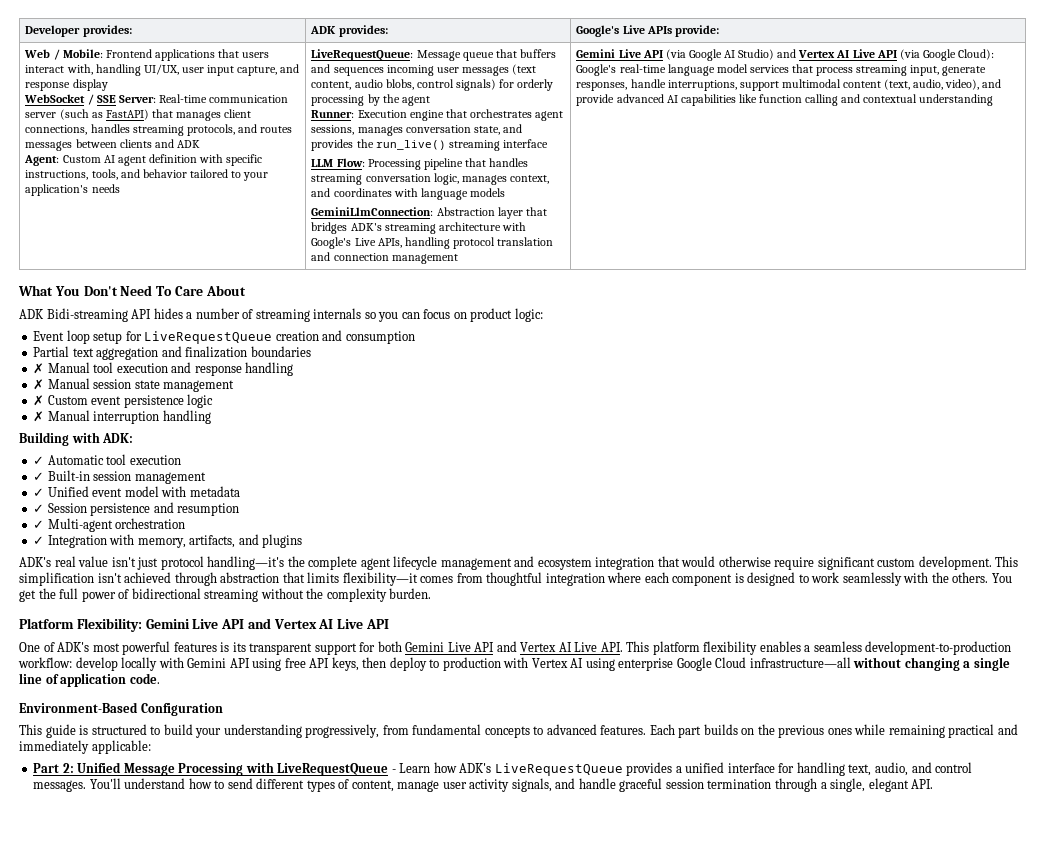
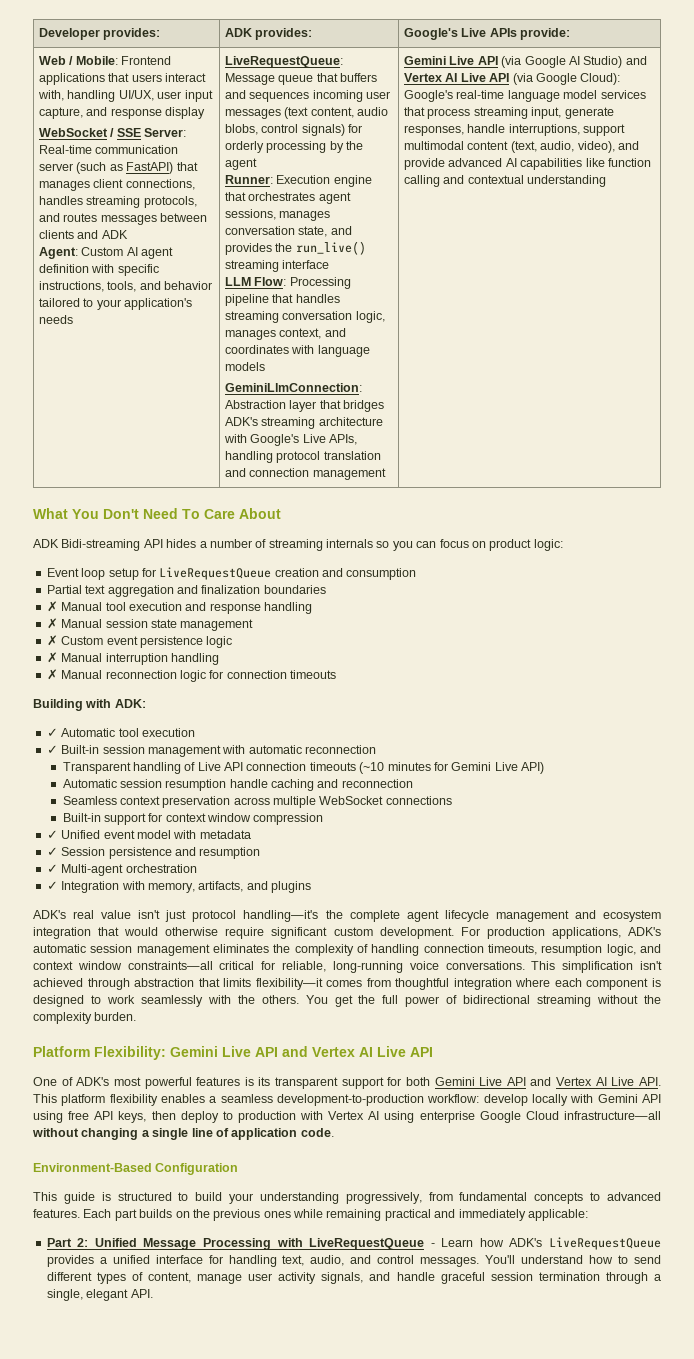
(211, 417) none -> [46,669,336,682] // ✗ Manual reconnection logic for connection timeouts
(206, 478) none -> [222,745,376,754] [62,762,545,774] [62,779,413,791] [62,796,452,808] [62,813,324,825] with automatic reconnection // Transparent handling of Live API connection timeouts (~10 minutes for Gemini Live API) // Automatic session resumption handle caching and reconnection // Seamless context preservation across multiple WebSocket connections // Built-in support for context window compression
(992, 563) none -> [460,927,661,939] [33,944,661,956] [33,961,525,973] For production applications, ADK's automatic session management eliminates the complexity of handling connection timeouts, resumption logic, and context window constraints—all critical for reliable, long-running voice conversations.

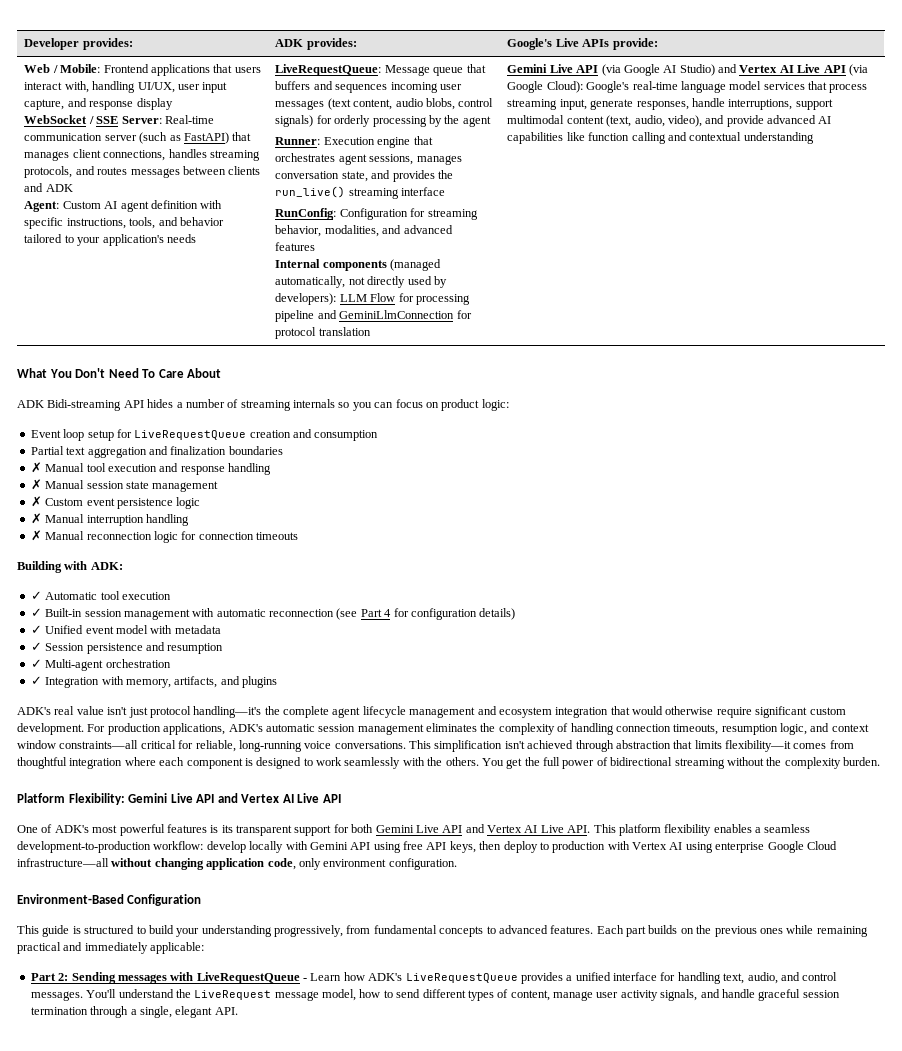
[225,277,351,289] [225,294,340,306] [225,311,385,323] [225,328,346,340] [225,345,370,357] [225,362,266,371] [225,383,363,392] [225,400,385,412] [225,417,383,429] [224,434,358,446] [225,451,274,463] LLM Flow: Processing pipeline that handles streaming conversation logic, manages context, and coordinates with language models // GeminiLlmConnection: Abstraction layer that bridges ADK's streaming architecture with Google's Live APIs, handling -> [275,208,478,220] [275,225,453,237] [275,242,316,251] [275,259,442,271] [275,276,447,288] [275,293,470,305] [275,310,472,322] RunConfig: Configuration for streaming behavior, modalities, and advanced features // Internal components (managed automatically, not directly used by developers): LLM Flow for processing pipeline and GeminiLlmConnection for
[225,468,386,480] and connection management -> (371, 331) none
[62,762,545,774] [62,779,413,791] [62,796,452,808] [62,813,324,825] // Transparent handling of Live API connection timeouts (~10 minutes for Gemini Live API) // Automatic session resumption handle caching and reconnection // Seamless context preservation across multiple WebSocket connections // Built-in support for context window compression -> [336,608,516,620] (see Part 4 for configuration details)
[141,1128,334,1140] a single line of application code. -> [206,858,457,870] application code, only environment configuration.
[94,1238,272,1250] Unified Message Processing -> [71,972,167,984] Sending messages
(584, 1259) none -> [175,989,356,1001] the LiveRequest message model,

